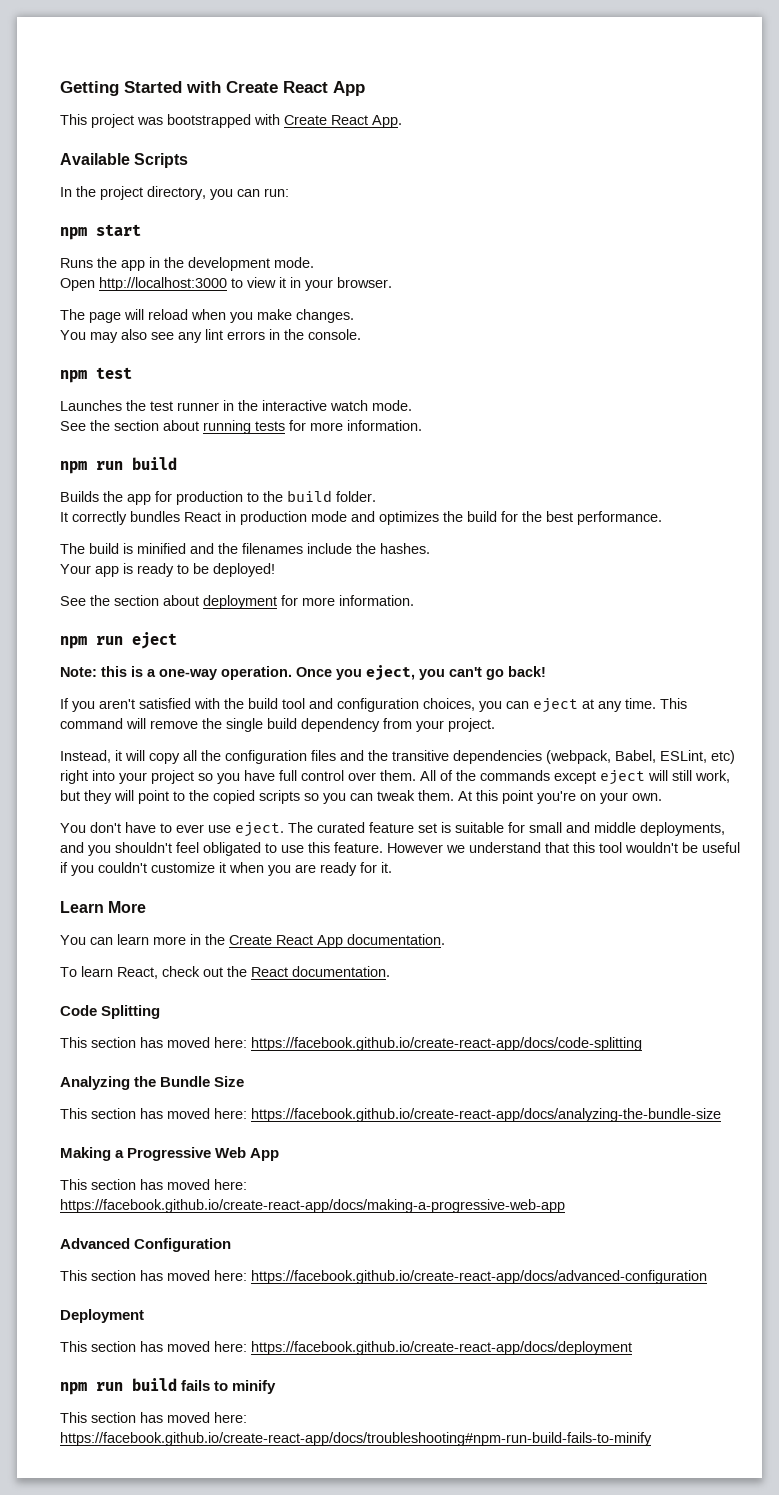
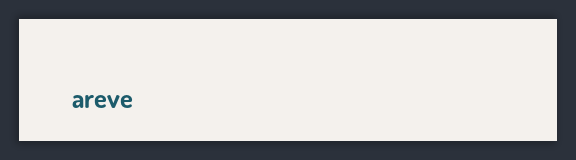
[60,81,365,96] [60,114,402,128] [60,153,189,168] [60,186,289,200] [60,224,141,240] [60,257,314,271] [60,277,392,291] [60,309,354,323] [60,329,361,343] [60,367,132,383] [60,400,412,411] [60,420,422,434] [60,457,177,474] [60,490,376,505] [60,511,662,525] [60,543,430,554] [60,563,275,577] [60,595,414,609] [60,632,177,649] [60,665,546,681] [60,698,687,713] [60,718,495,732] [60,750,735,764] [60,770,730,785] [60,790,662,804] [60,822,725,837] [60,842,740,856] [60,862,392,876] [60,901,147,913] [60,934,445,948] [60,966,390,979] [60,1005,161,1019] [60,1037,642,1051] [60,1076,245,1090] [60,1108,721,1122] [60,1147,280,1161] [60,1179,247,1190] [60,1199,565,1213] [60,1238,232,1252] [60,1270,707,1284] [60,1309,144,1323] [60,1341,632,1355] [60,1378,277,1395] [60,1412,247,1423] [60,1432,652,1446] Getting Started with Create React App // This project was bootstrapped with Create React App. // Available Scripts // In the project directory, you can run: // npm start // Runs the app in the development mode. // Open http://localhost:3000 to view it in your browser. // The page will reload when you make changes. // You may also see any lint errors in the console. // npm test // Launches the test runner in the interactive watch mode. // See the section about running tests for more information. // npm run build // Builds the app for production to the build folder. // It correctly bundles React in production mode and optimizes the build for the best performance. // The build is minified and the filenames include the hashes. // Your app is ready to be deployed! // See the section about deployment for more information. // npm run eject // Note: this is a one-way operation. Once you eject, you can't go back! // If you aren't satisfied with the build tool and configuration choices, you can eject at any time. This command will remove the single build dependency from your project. // Instead, it will copy all the configuration files and the transitive dependencies (webpack, Babel, ESLint, etc) right into your project so you have full control over them. All of the commands except eject will still work, but they will point to the copied scripts so you can tweak them. At this point you're on your own. // You don't have to ever use eject. The curated feature set is suitable for small and middle deployments, and you shouldn't feel obligated to use this feature. However we understand that this tool wouldn't be useful if you couldn't customize it when you are ready for it. // Learn More // You can learn more in the Create React App documentation. // To learn React, check out the React documentation. // Code Splitting // This section has moved here: https://facebook.github.io/create-react-app/docs/code-splitting // Analyzing the Bundle Size // This section has moved here: https://facebook.github.io/create-react-app/docs/analyzing-the-bundle-size // Making a Progressive Web App // This section has moved here: https://facebook.github.io/create-react-app/docs/making-a-progressive-web-app // Advanced Configuration // This section has moved here: https://facebook.github.io/create-react-app/docs/advanced-configuration // Deployment // This section has moved here: https://facebook.github.io/create-react-app/docs/deployment // npm run build fails to minify // This section has moved here: https://facebook.github.io/create-react-app/docs/troubleshooting#npm-run-build-fails-to-minify -> [72,95,133,108] areve

